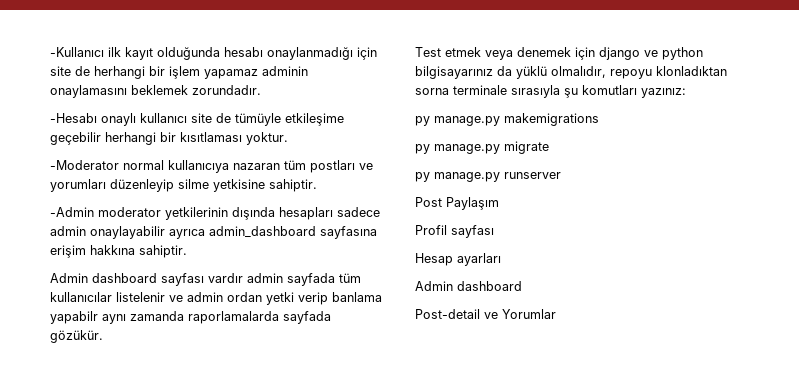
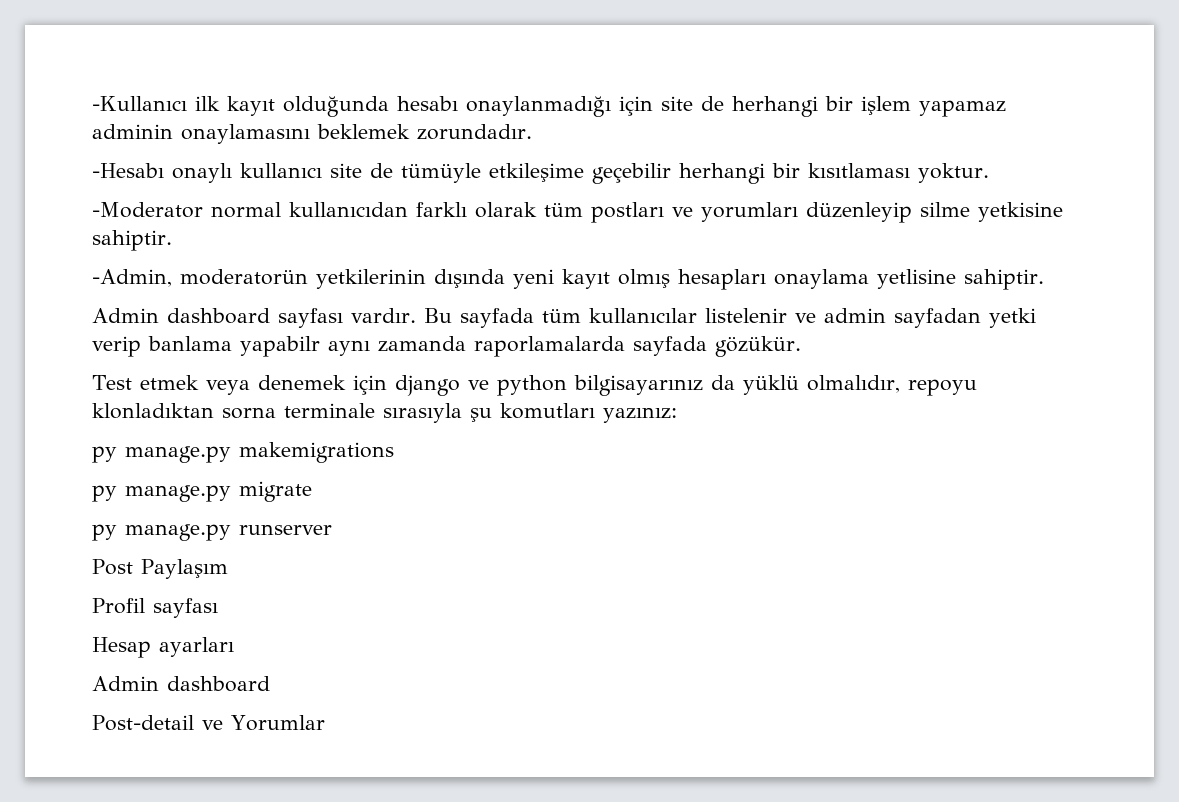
[168,160,280,173] kullanıcıya nazaran -> [289,202,537,218] kullanıcıdan farklı olarak
[50,207,380,220] [50,226,377,239] [50,245,135,258] -Admin moderator yetkilerinin dışında hesapları sadece admin onaylayabilir ayrıca admin_dashboard sayfasına erişim hakkına -> [92,269,956,290] -Admin, moderatorün yetkilerinin dışında yeni kayıt olmış hesapları onaylama yetlisine
[208,273,283,283] vardır admin -> [351,308,452,323] vardır. Bu
[227,292,262,302] ordan -> [893,308,981,328] sayfadan

